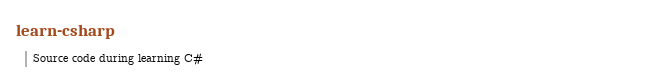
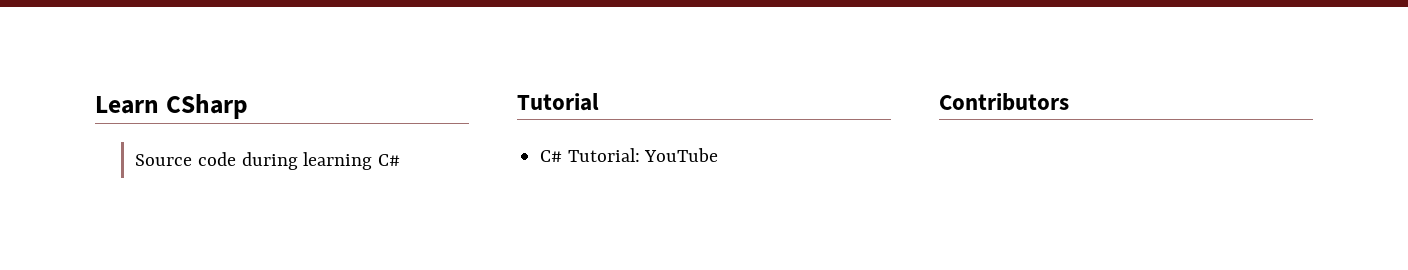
[16,24,115,39] learn-csharp -> [95,94,248,119] Learn CSharp
(204, 59) none -> [517,93,599,111] [540,148,719,162] [939,93,1069,111] // Tutorial // C# Tutorial: YouTube // Contributors

